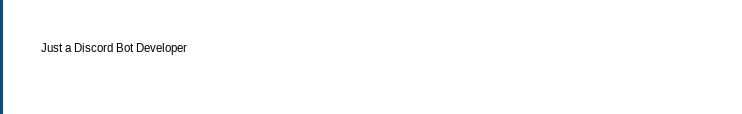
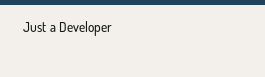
[74,43,135,52] Discord Bot -> (56, 28) none

